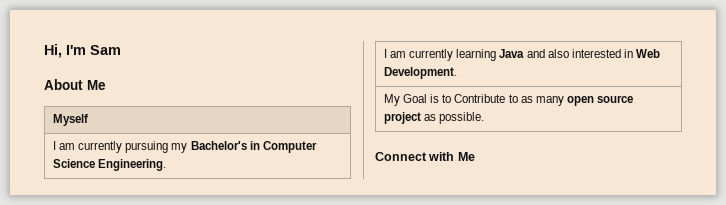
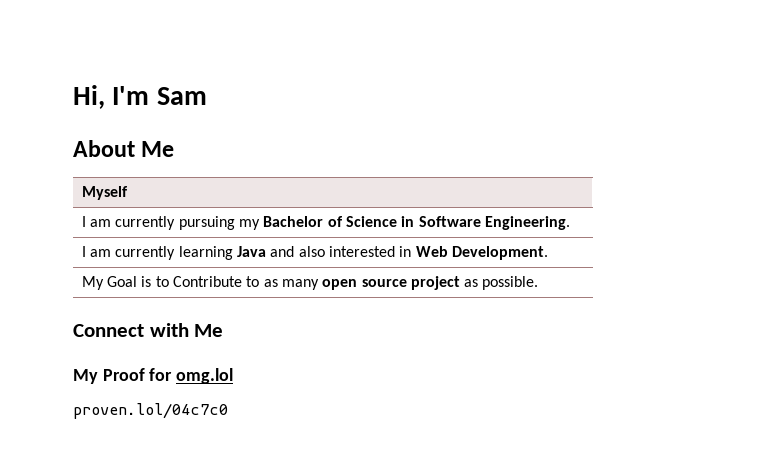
[190,141,317,153] [53,159,96,168] Bachelor's in Computer Science -> [263,216,481,227] Bachelor of Science in Software
(475, 156) none -> [73,368,234,384] [73,403,228,419] // My Proof for omg.lol // proven.lol/04c7c0

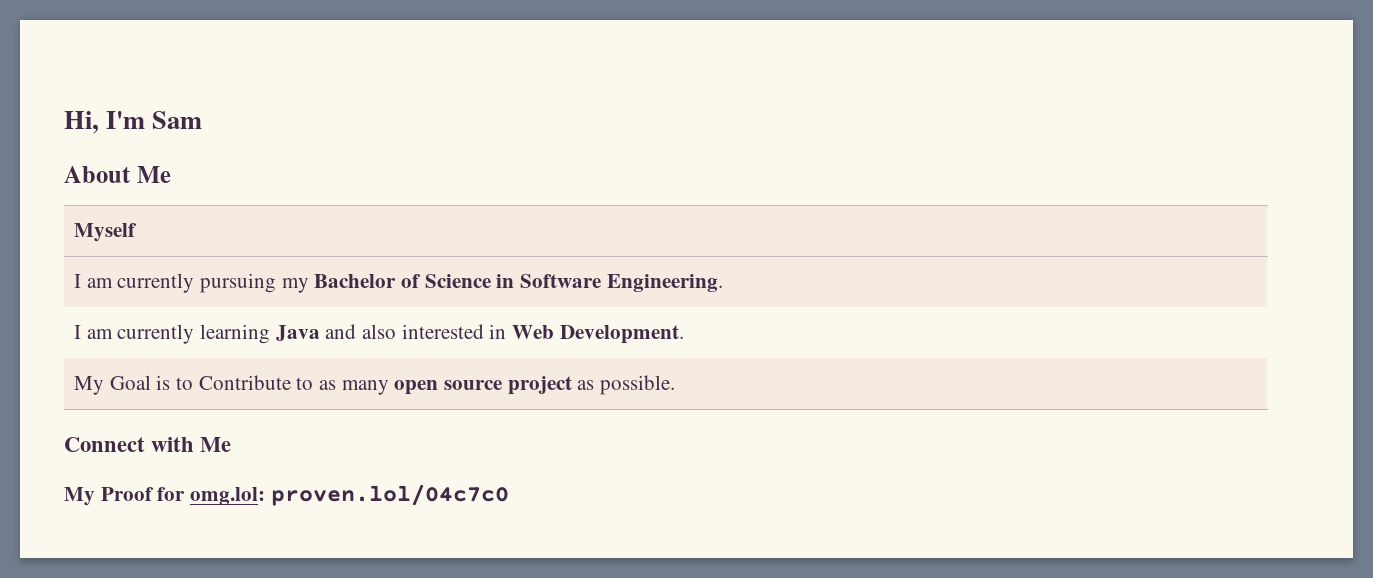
[176,368,234,384] omg.lol // -> [190,487,266,505] omg.lol:

